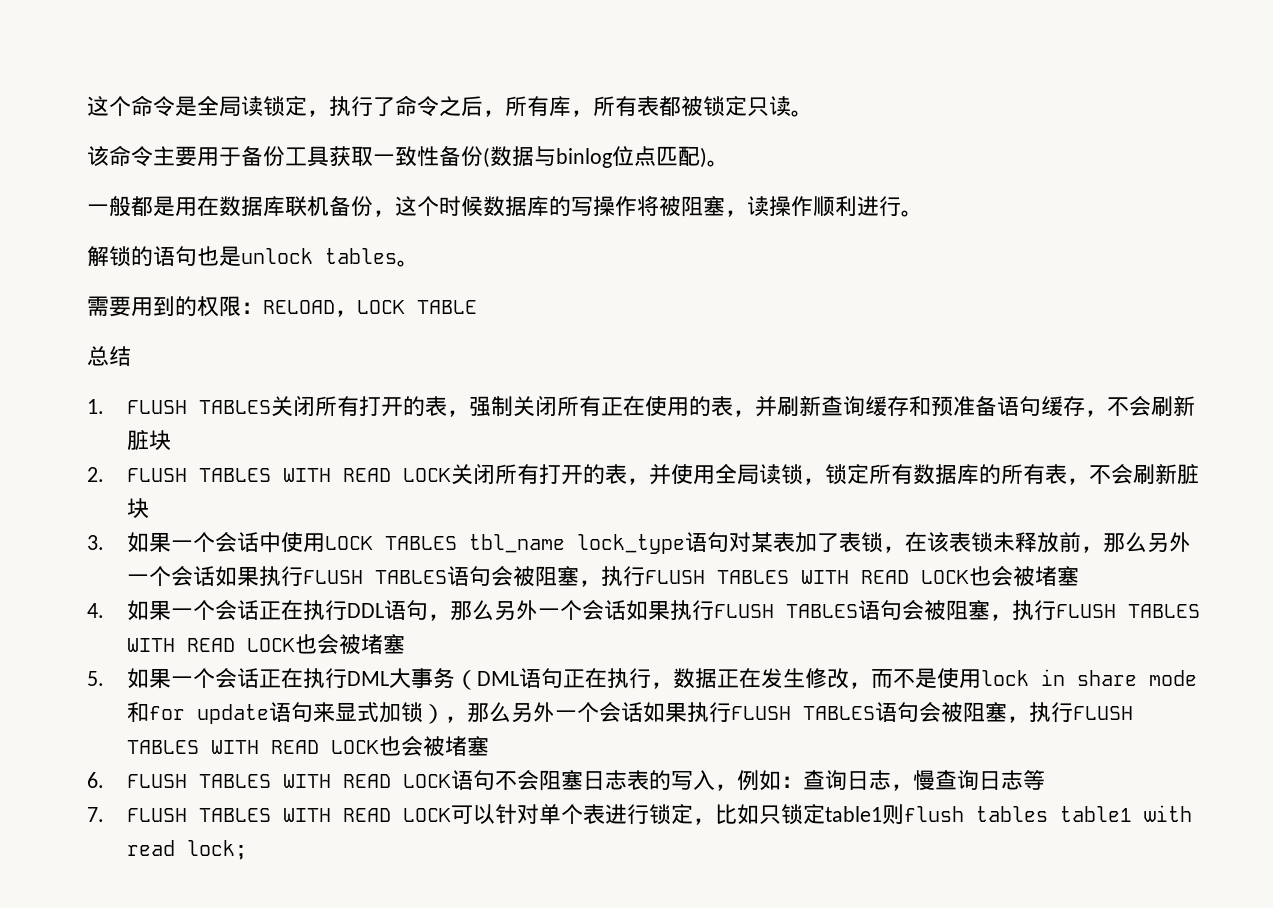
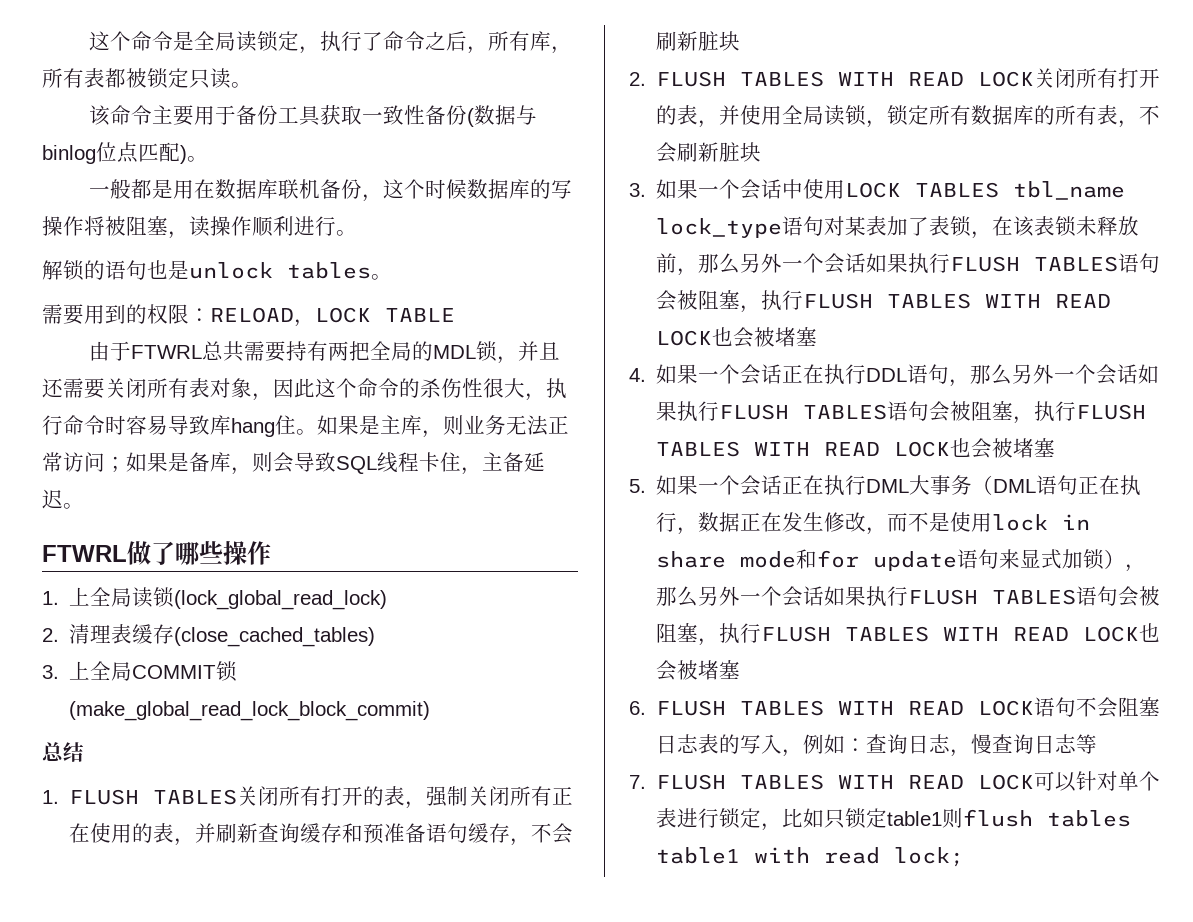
(477, 307) none -> [89,341,561,364] [42,378,567,401] [42,415,569,438] [42,452,545,475] [42,489,84,509] [42,541,271,565] [42,587,388,610] [42,624,376,647] [42,661,238,682] [69,701,431,721] // 由于FTWRL总共需要持有两把全局的MDL锁，并且还需要关闭所有表对象，因此这个命令的杀伤性很大，执行命令时容易导致库hang住。如果是主库，则业务无法正常访问；如果是备库，则会导致SQL线程卡住，主备延迟。 // FTWRL做了哪些操作 // 1.上全局读锁(lock_global_read_lock) // 2.清理表缓存(close_cached_tables) // 3.上全局COMMIT锁(make_global_read_lock_block_commit)

